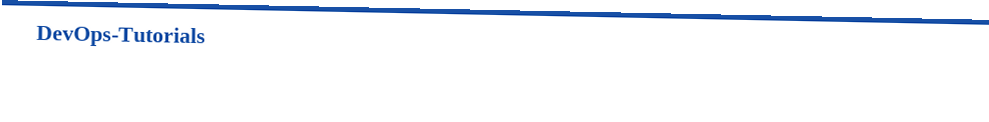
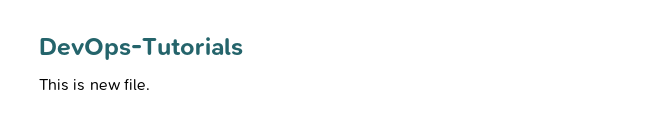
(206, 36) none -> [39,78,150,91] // This is new file.

